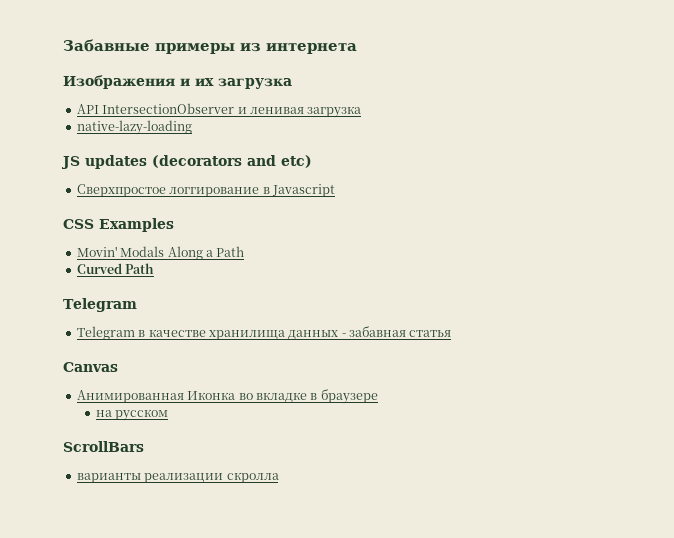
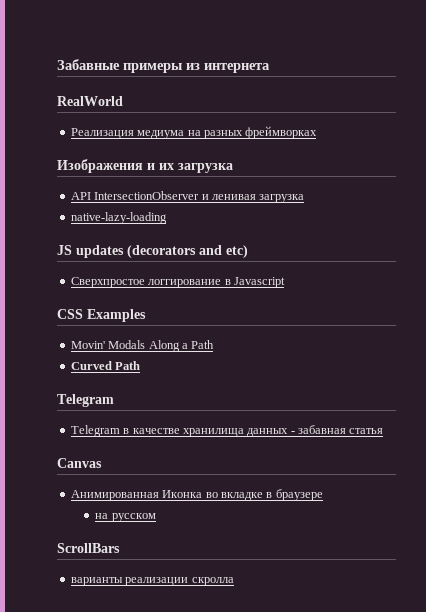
(357, 48) none -> [57,96,123,106] [70,126,318,139] // RealWorld // Реализация медиума на разных фреймворках

